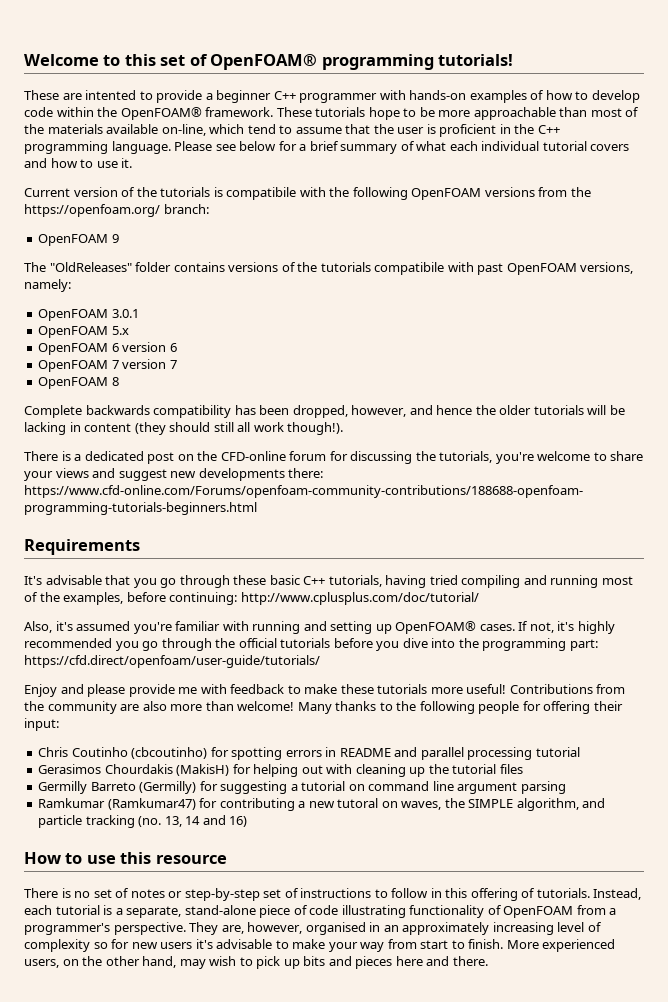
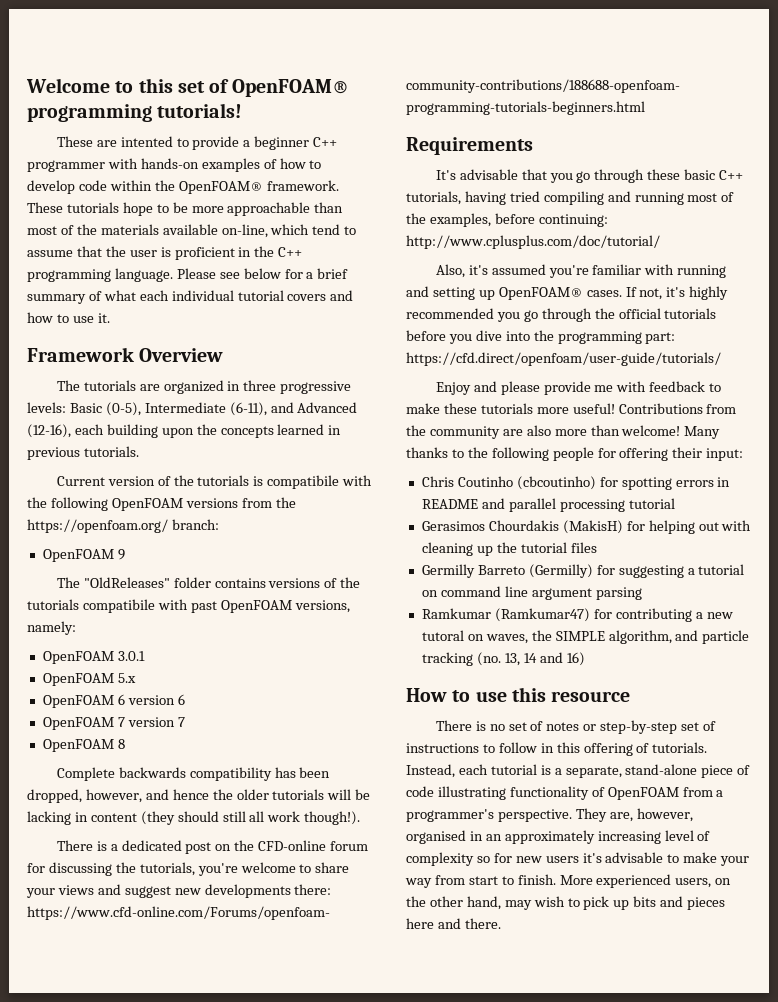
(133, 163) none -> [27,347,224,362] [56,380,352,394] [27,402,358,416] [27,424,342,438] [27,446,139,460] // Framework Overview // The tutorials are organized in three progressive levels: Basic (0-5), Intermediate (6-11), and Advanced (12-16), each building upon the concepts learned in previous tutorials.

